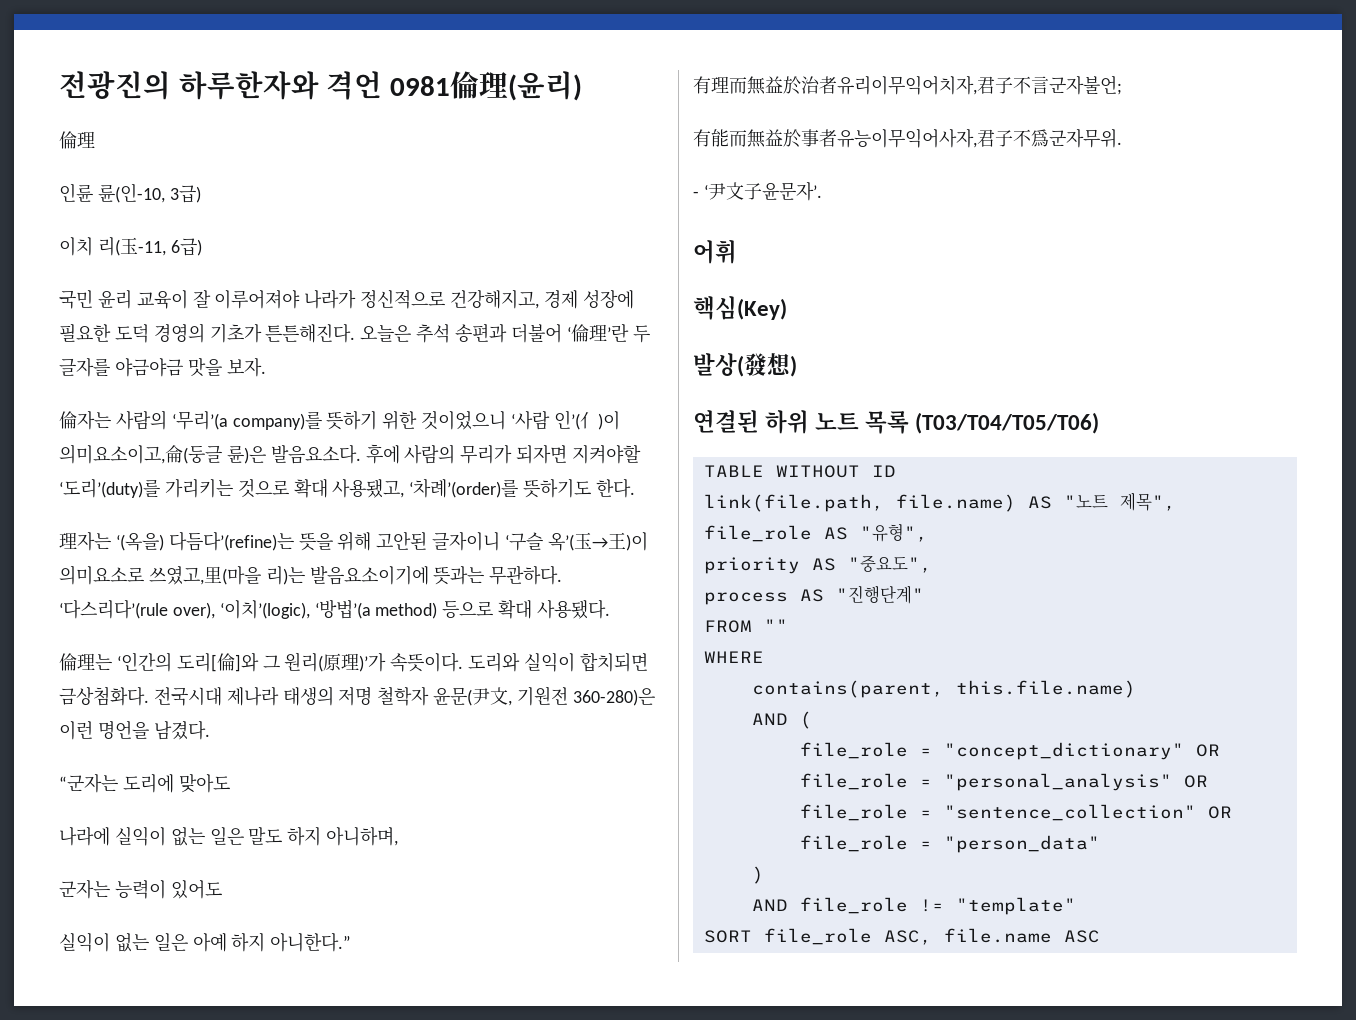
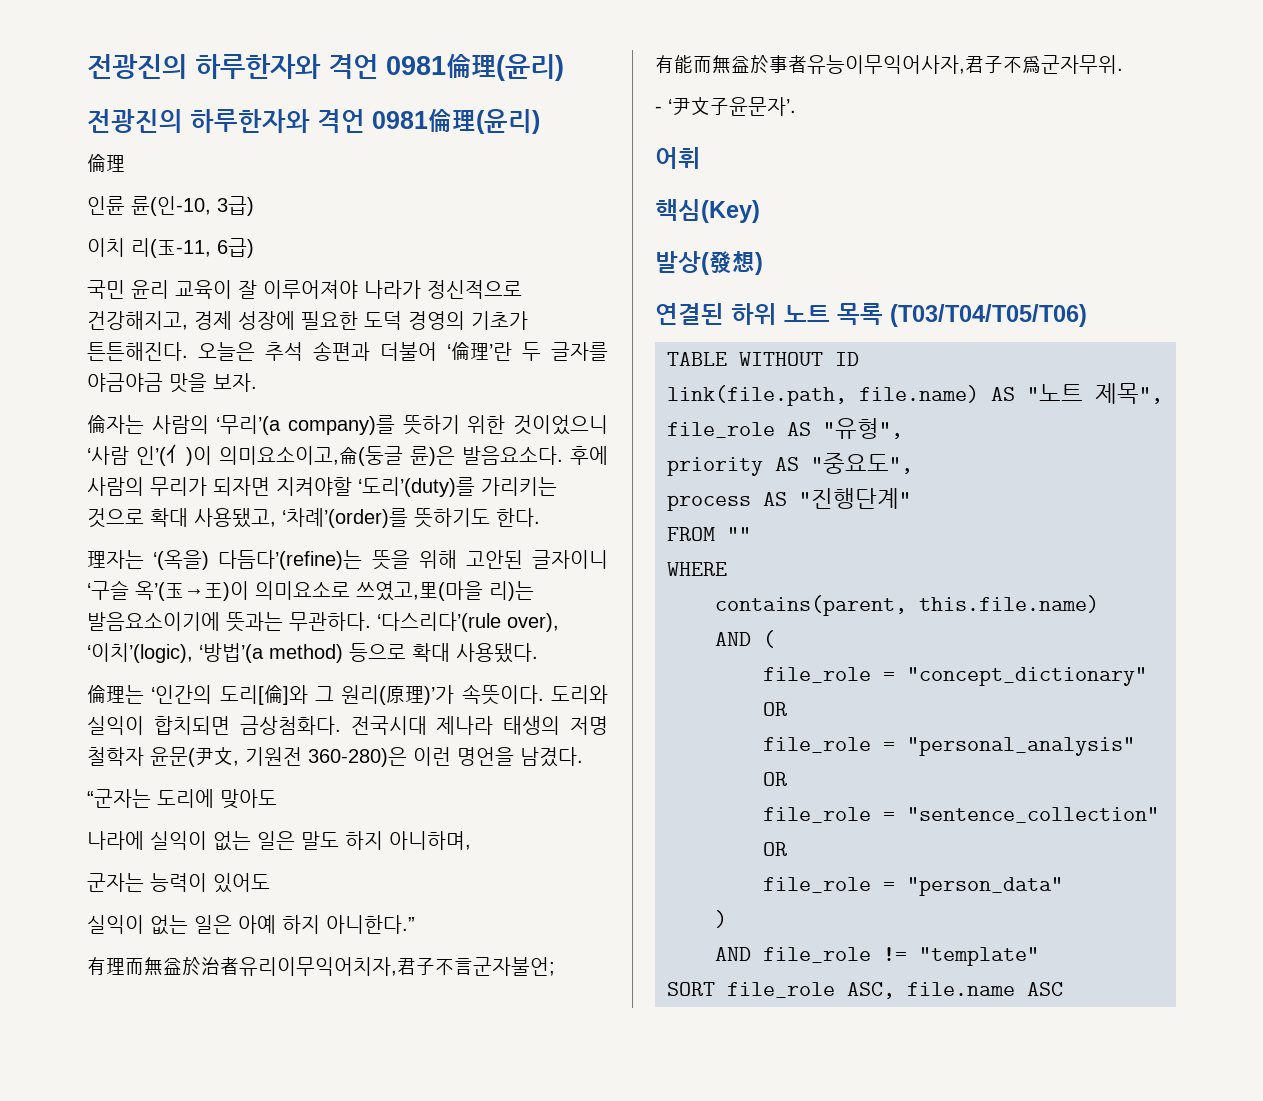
[59,71,583,101] 전광진의 하루한자와 격언 0981倫理(윤리) -> [87,54,564,81] [87,109,540,134] 전광진의 하루한자와 격언 0981倫理(윤리) // 전광진의 하루한자와 격언 0981倫理(윤리)

